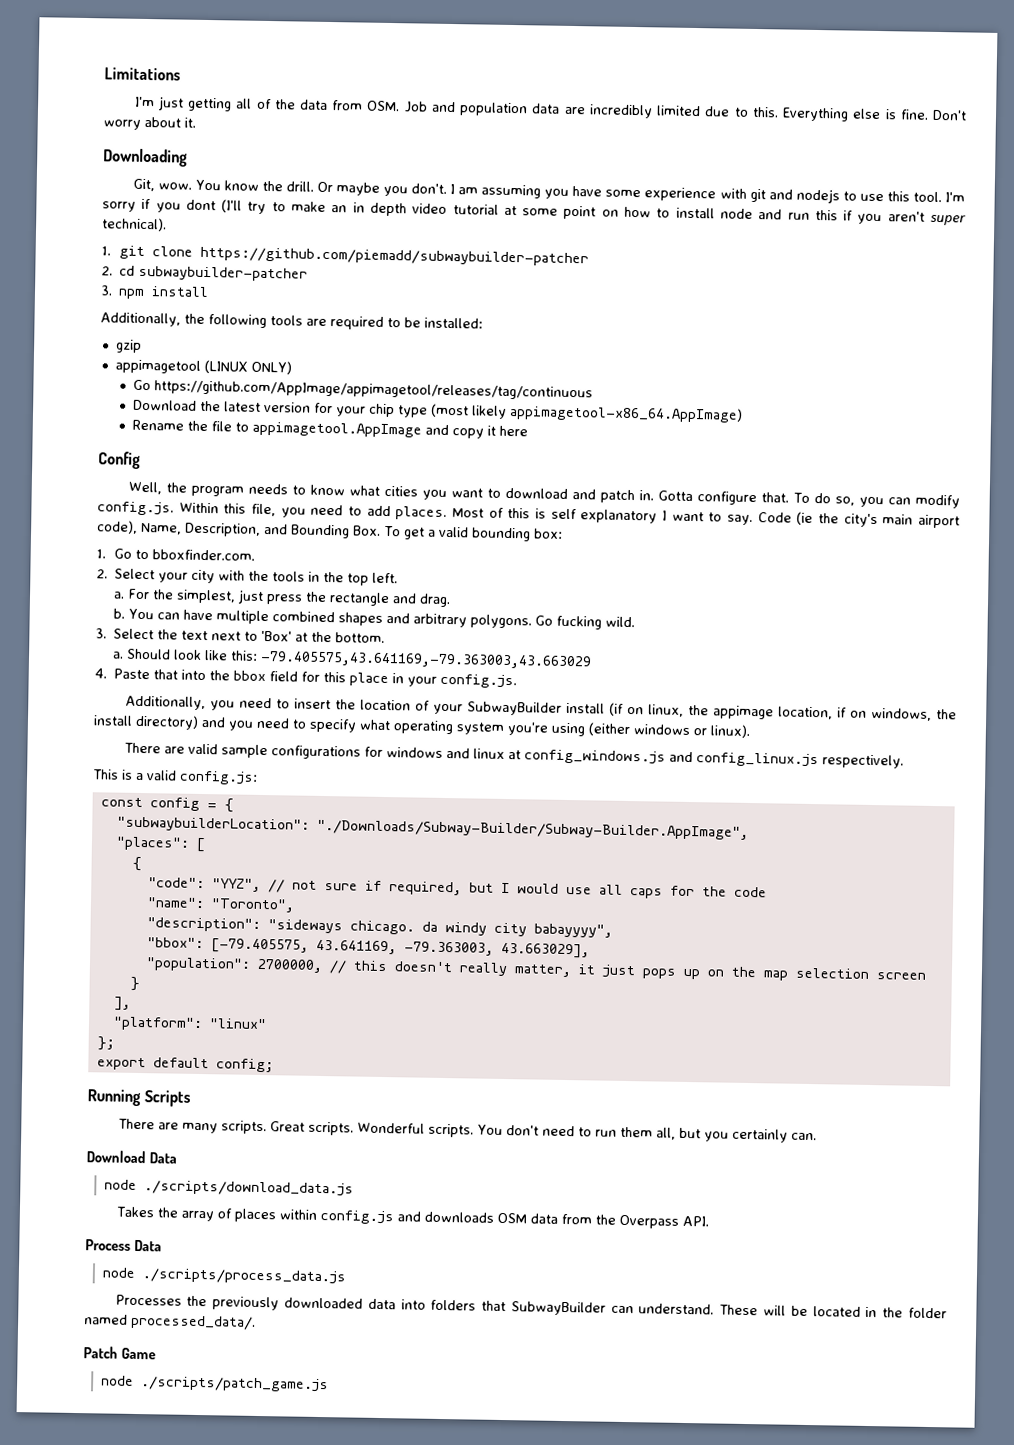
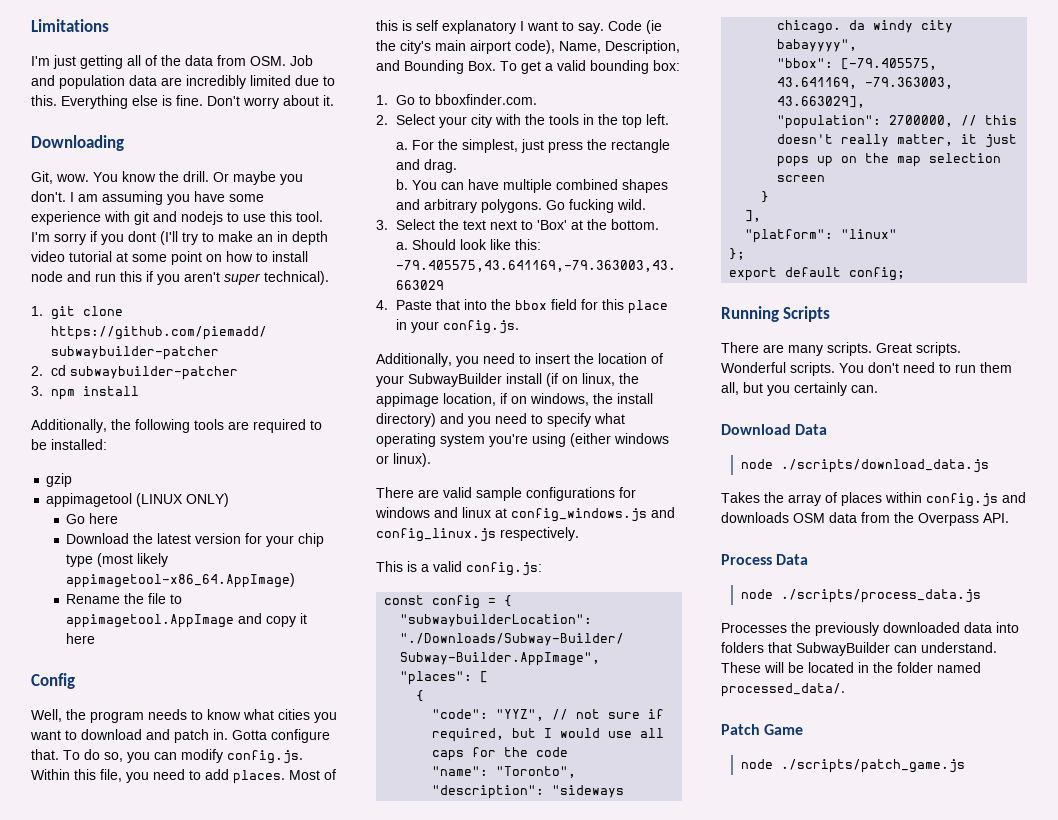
[154,380,594,401] https://github.com/AppImage/appimagetool/releases/tag/continuous -> [89,513,119,524] here

